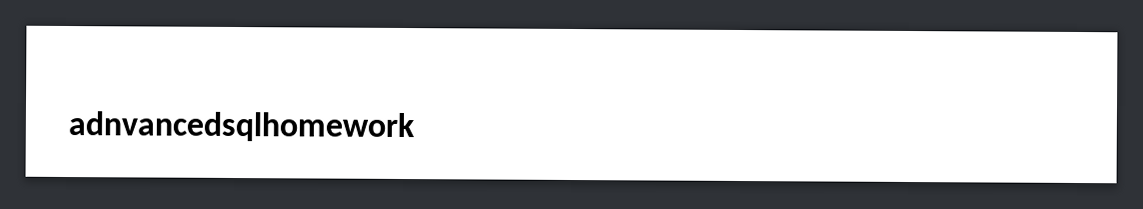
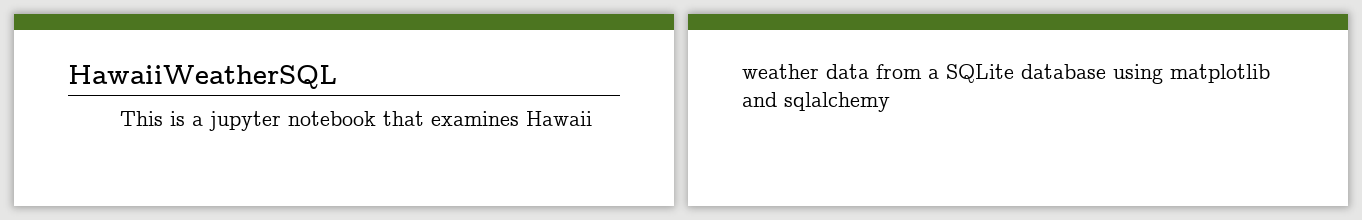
[68,111,415,143] adnvancedsqlhomework -> [68,65,337,89] [120,111,593,131] [742,64,1270,84] [742,92,890,112] HawaiiWeatherSQL // This is a jupyter notebook that examines Hawaii weather data from a SQLite database using matplotlib and sqlalchemy

